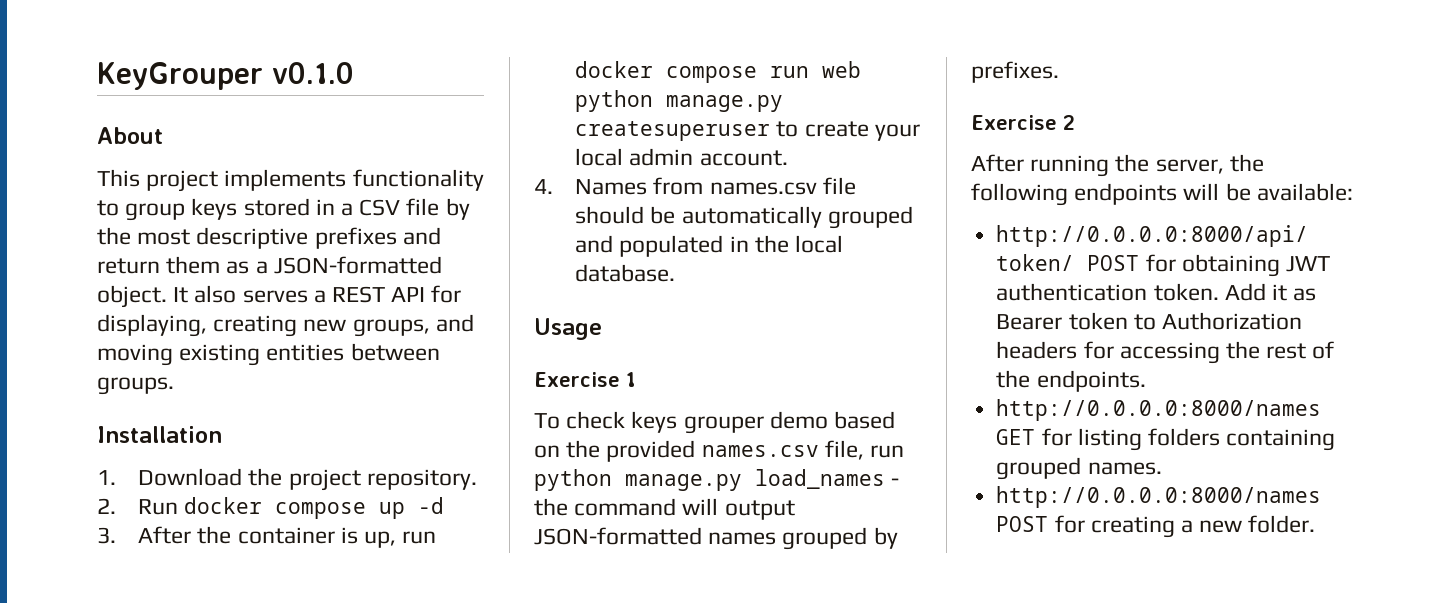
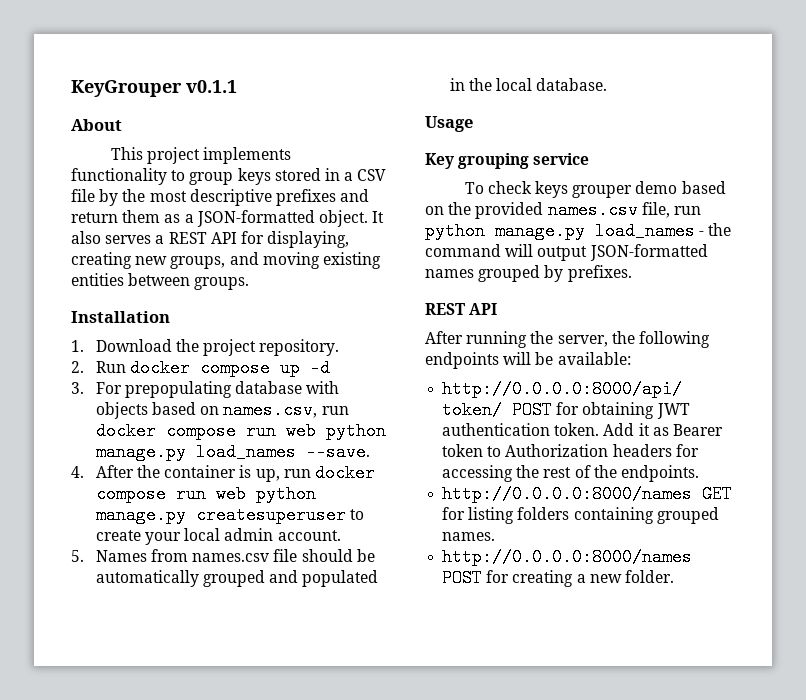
[272,62,354,84] v0.1.0 -> [186,80,237,93] v0.1.1
(116, 535) none -> [95,381,340,398] [95,401,349,419] [95,422,386,440] [95,443,370,461] [71,466,84,478] For prepopulating database with objects based on names.csv, run docker compose run web python manage.py load_names --save. // 4.
[534,179,553,194] 4. -> [71,550,84,562] 5.
[534,372,636,387] Exercise 1 -> [425,153,590,169] Key grouping service
[971,115,1075,130] Exercise 2 -> [425,303,498,315] REST API

